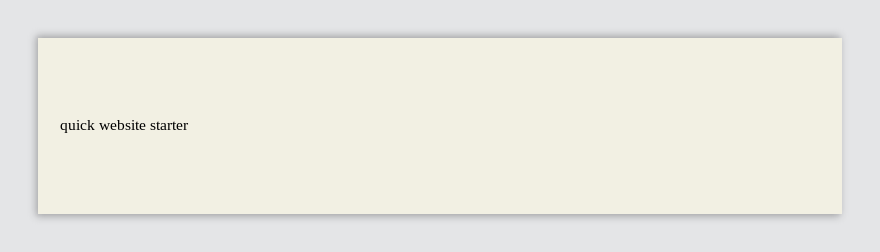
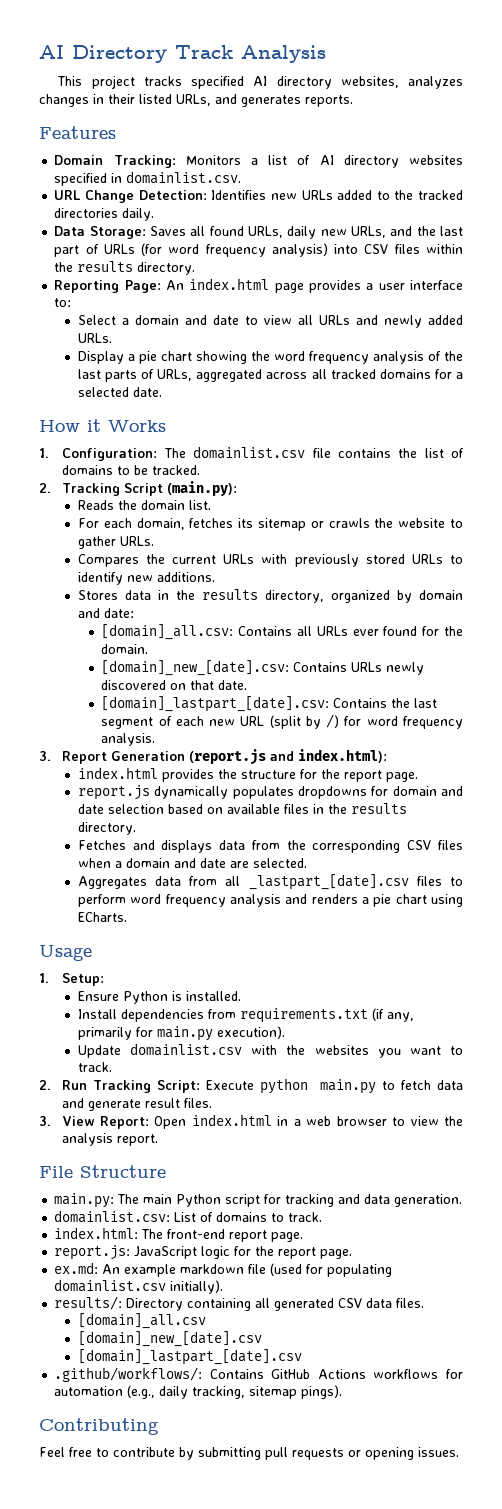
[60,120,190,133] quick website starter -> [39,45,326,63] [57,75,463,89] [39,94,353,107] [39,126,116,139] [54,155,463,168] [54,171,242,186] [54,190,463,203] [54,208,155,221] [54,226,463,239] [54,243,463,257] [54,261,196,275] [54,278,463,293] [54,298,72,307] [77,315,463,328] [77,333,112,343] [77,351,464,364] [77,369,463,382] [77,387,162,397] [39,419,166,432] [39,446,464,461] [62,465,201,475] [39,481,238,496] [77,500,211,510] [77,518,463,531] [77,536,154,549] [77,554,464,567] [77,572,215,585] [77,589,464,603] [77,608,134,618] [101,624,463,640] [101,644,149,654] [101,660,425,676] [101,680,248,690] [101,696,438,712] [101,714,463,729] [101,733,156,746] [39,749,388,765] [77,767,418,782] [77,785,463,800] [77,803,407,814] [77,822,136,835] [77,840,464,853] [77,858,307,868] [77,874,463,890] [77,894,463,907] [77,912,127,922] [39,945,92,961] [39,973,105,986] [77,991,241,1004] [77,1008,414,1023] [77,1026,285,1041] [77,1043,464,1058] [77,1062,112,1072] [39,1078,463,1094] [62,1098,213,1111] [39,1114,464,1129] [62,1133,159,1146] [39,1165,166,1178] [54,1193,463,1208] [54,1210,323,1223] [54,1227,304,1242] [54,1245,353,1260] [54,1262,393,1277] [54,1279,224,1294] [54,1296,425,1311] [77,1313,206,1329] [77,1331,262,1347] [77,1349,302,1365] [54,1367,463,1382] [54,1385,343,1399] [39,1418,159,1435] [39,1447,459,1460] AI Directory Track Analysis // This project tracks specified AI directory websites, analyzes changes in their listed URLs, and generates reports. // Features // Domain Tracking: Monitors a list of AI directory websites specified in domainlist.csv. // URL Change Detection: Identifies new URLs added to the tracked directories daily. // Data Storage: Saves all found URLs, daily new URLs, and the last part of URLs (for word frequency analysis) into CSV files within the results directory. // Reporting Page: An index.html page provides a user interface to: // Select a domain and date to view all URLs and newly added URLs. // Display a pie chart showing the word frequency analysis of the last parts of URLs, aggregated across all tracked domains for a selected date. // How it Works // 1. Configuration: The domainlist.csv file contains the list of domains to be tracked. // 2. Tracking Script (main.py): // Reads the domain list. // For each domain, fetches its sitemap or crawls the website to gather URLs. // Compares the current URLs with previously stored URLs to identify new additions. // Stores data in the results directory, organized by domain and date: // [domain]_all.csv: Contains all URLs ever found for the domain. // [domain]_new_[date].csv: Contains URLs newly discovered on that date. // [domain]_lastpart_[date].csv: Contains the last segment of each new URL (split by /) for word frequency analysis. // 3. Report Generation (report.js and index.html): // index.html provides the structure for the report page. // report.js dynamically populates dropdowns for domain and date selection based on available files in the results directory. // Fetches and displays data from the corresponding CSV files when a domain and date are selected. // Aggregates data from all _lastpart_[date].csv files to perform word frequency analysis and renders a pie chart using ECharts. // Usage // 1. Setup: // Ensure Python is installed. // Install dependencies from requirements.txt (if any, primarily for main.py execution). // Update domainlist.csv with the websites you want to track. // 2. Run Tracking Script: Execute python main.py to fetch data and generate result files. // 3. View Report: Open index.html in a web browser to view the analysis report. // File Structure // main.py: The main Python script for tracking and data generation. // domainlist.csv: List of domains to track. // index.html: The front-end report page. // report.js: JavaScript logic for the report page. // ex.md: An example markdown file (used for populating domainlist.csv initially). // results/: Directory containing all generated CSV data files. // [domain]_all.csv // [domain]_new_[date].csv // [domain]_lastpart_[date].csv // .github/workflows/: Contains GitHub Actions workflows for automation (e.g., daily tracking, sitemap pings). // Contributing // Feel free to contribute by submitting pull requests or opening issues.

